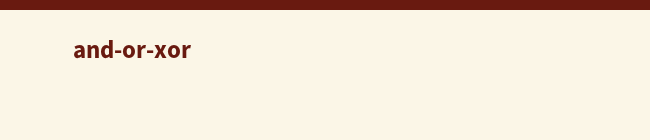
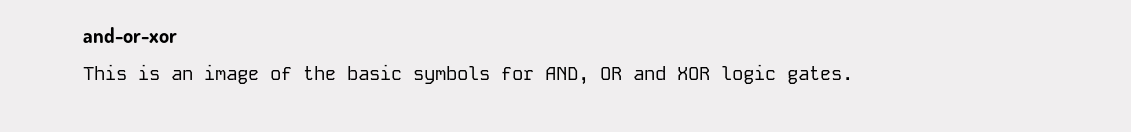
(191, 49) none -> [83,64,853,85] // This is an image of the basic symbols for AND, OR and XOR logic gates.

